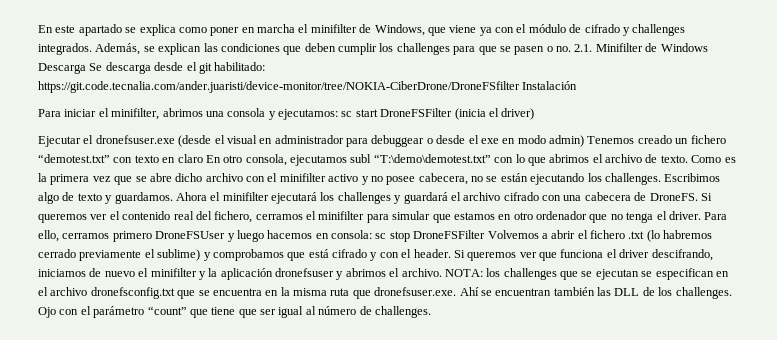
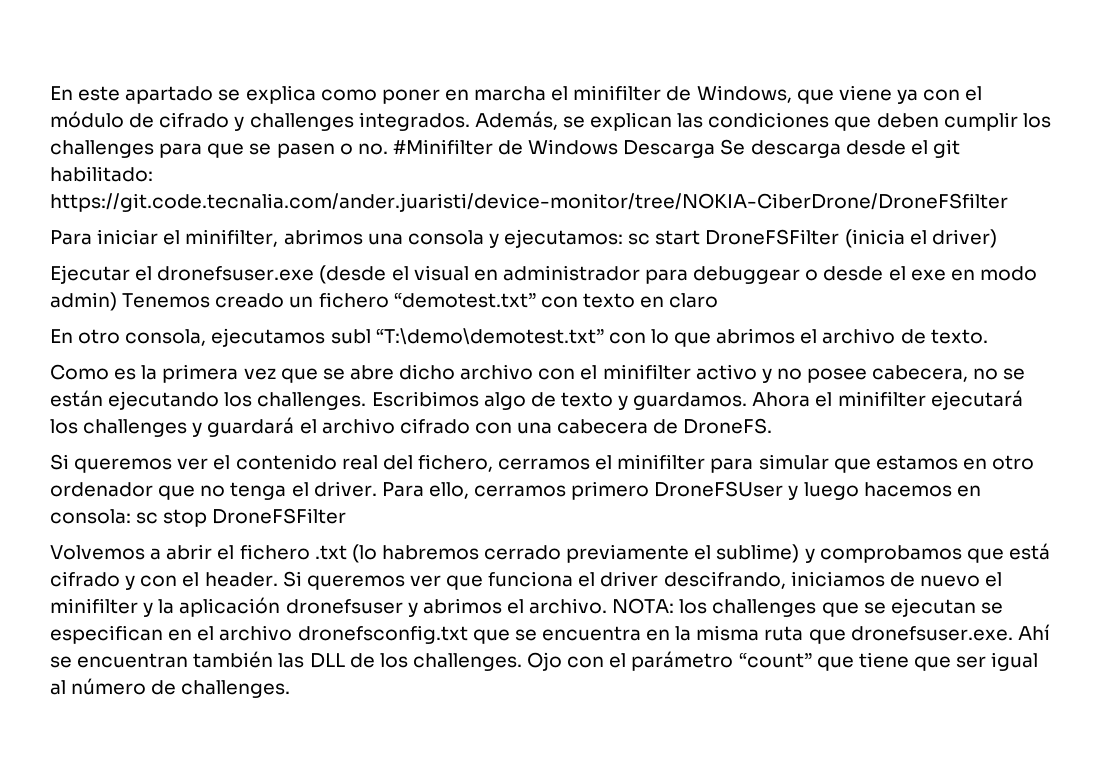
[574,43,643,52] 2.1. Minifilter -> [392,139,493,155] #Minifilter
[522,81,578,90] Instalación -> (1008, 202) none
(203, 158) none -> (719, 300) //
(688, 159) none -> (988, 336) //
(698, 197) none -> (773, 426) //
(486, 234) none -> (347, 516) //

